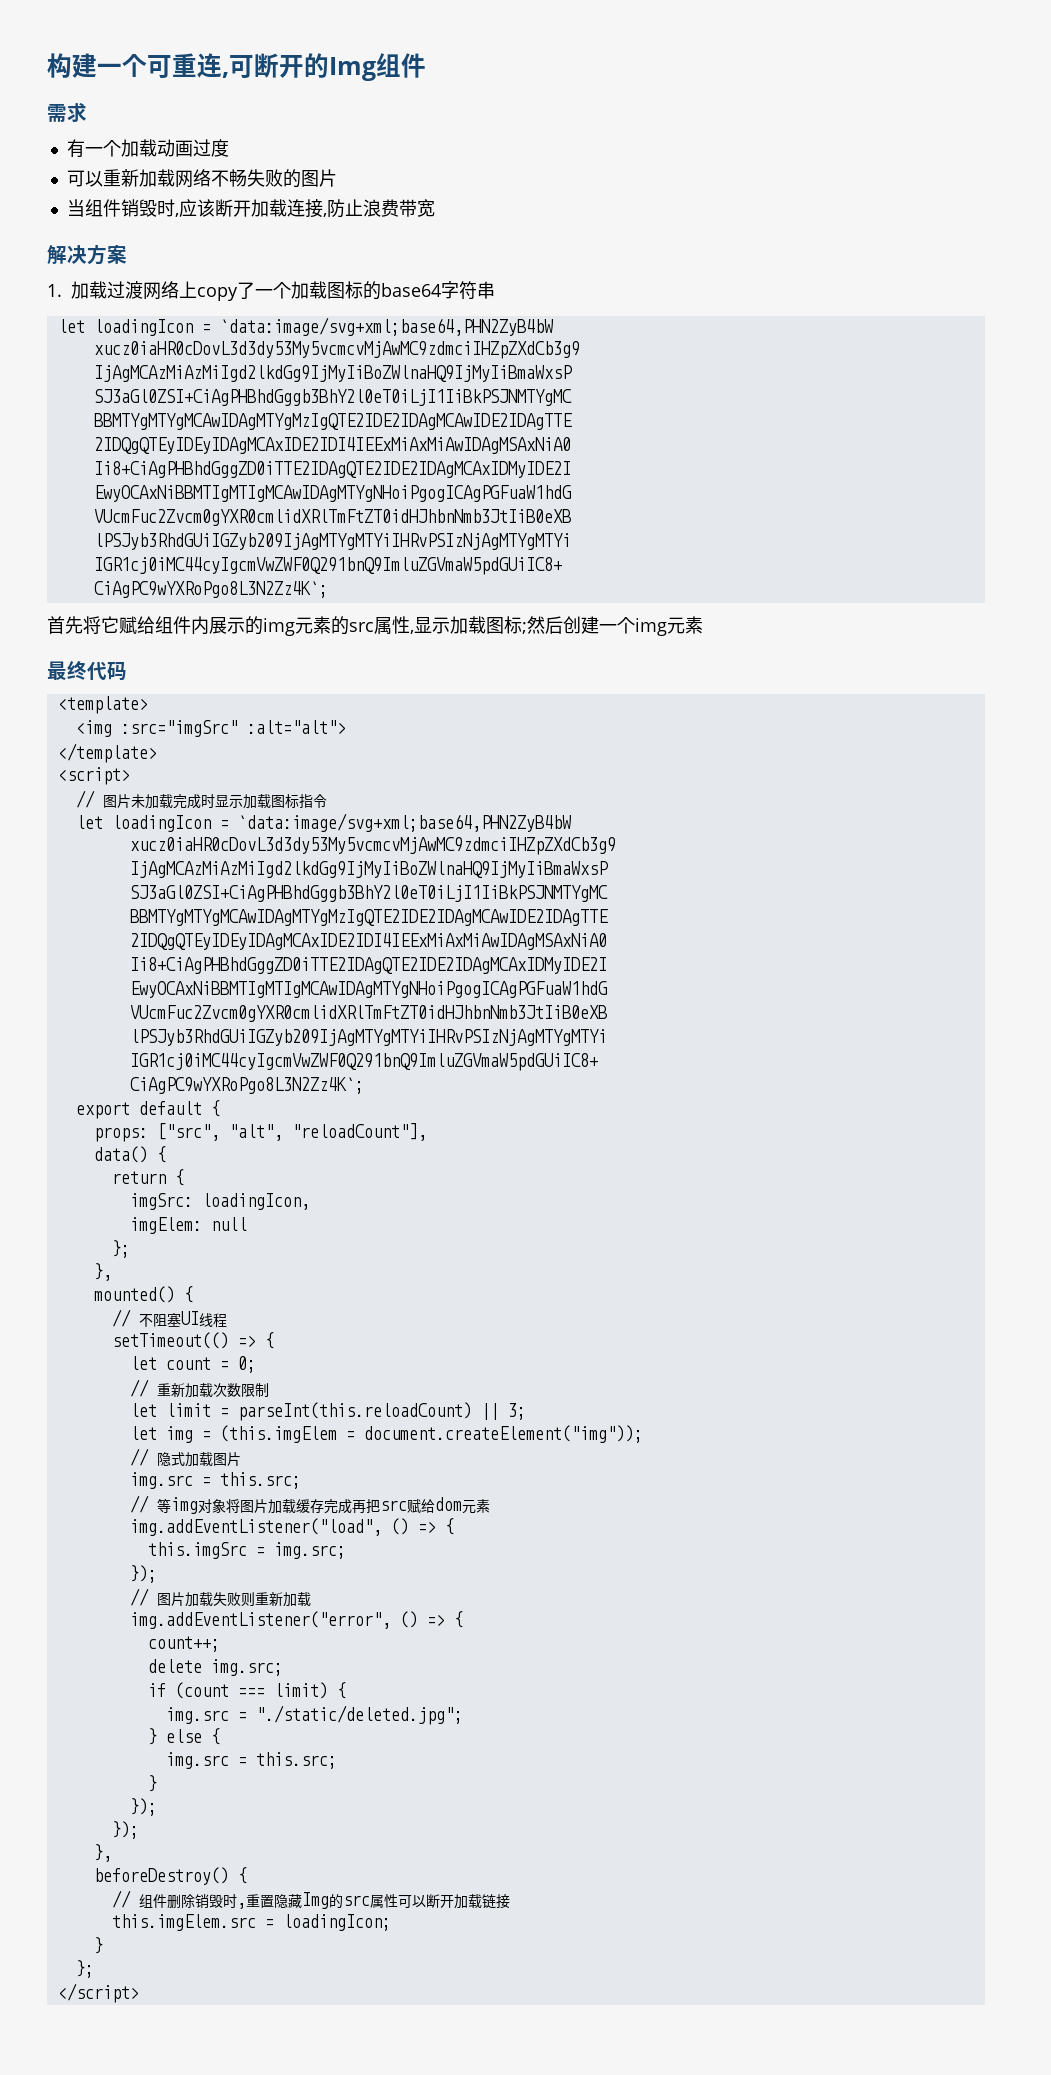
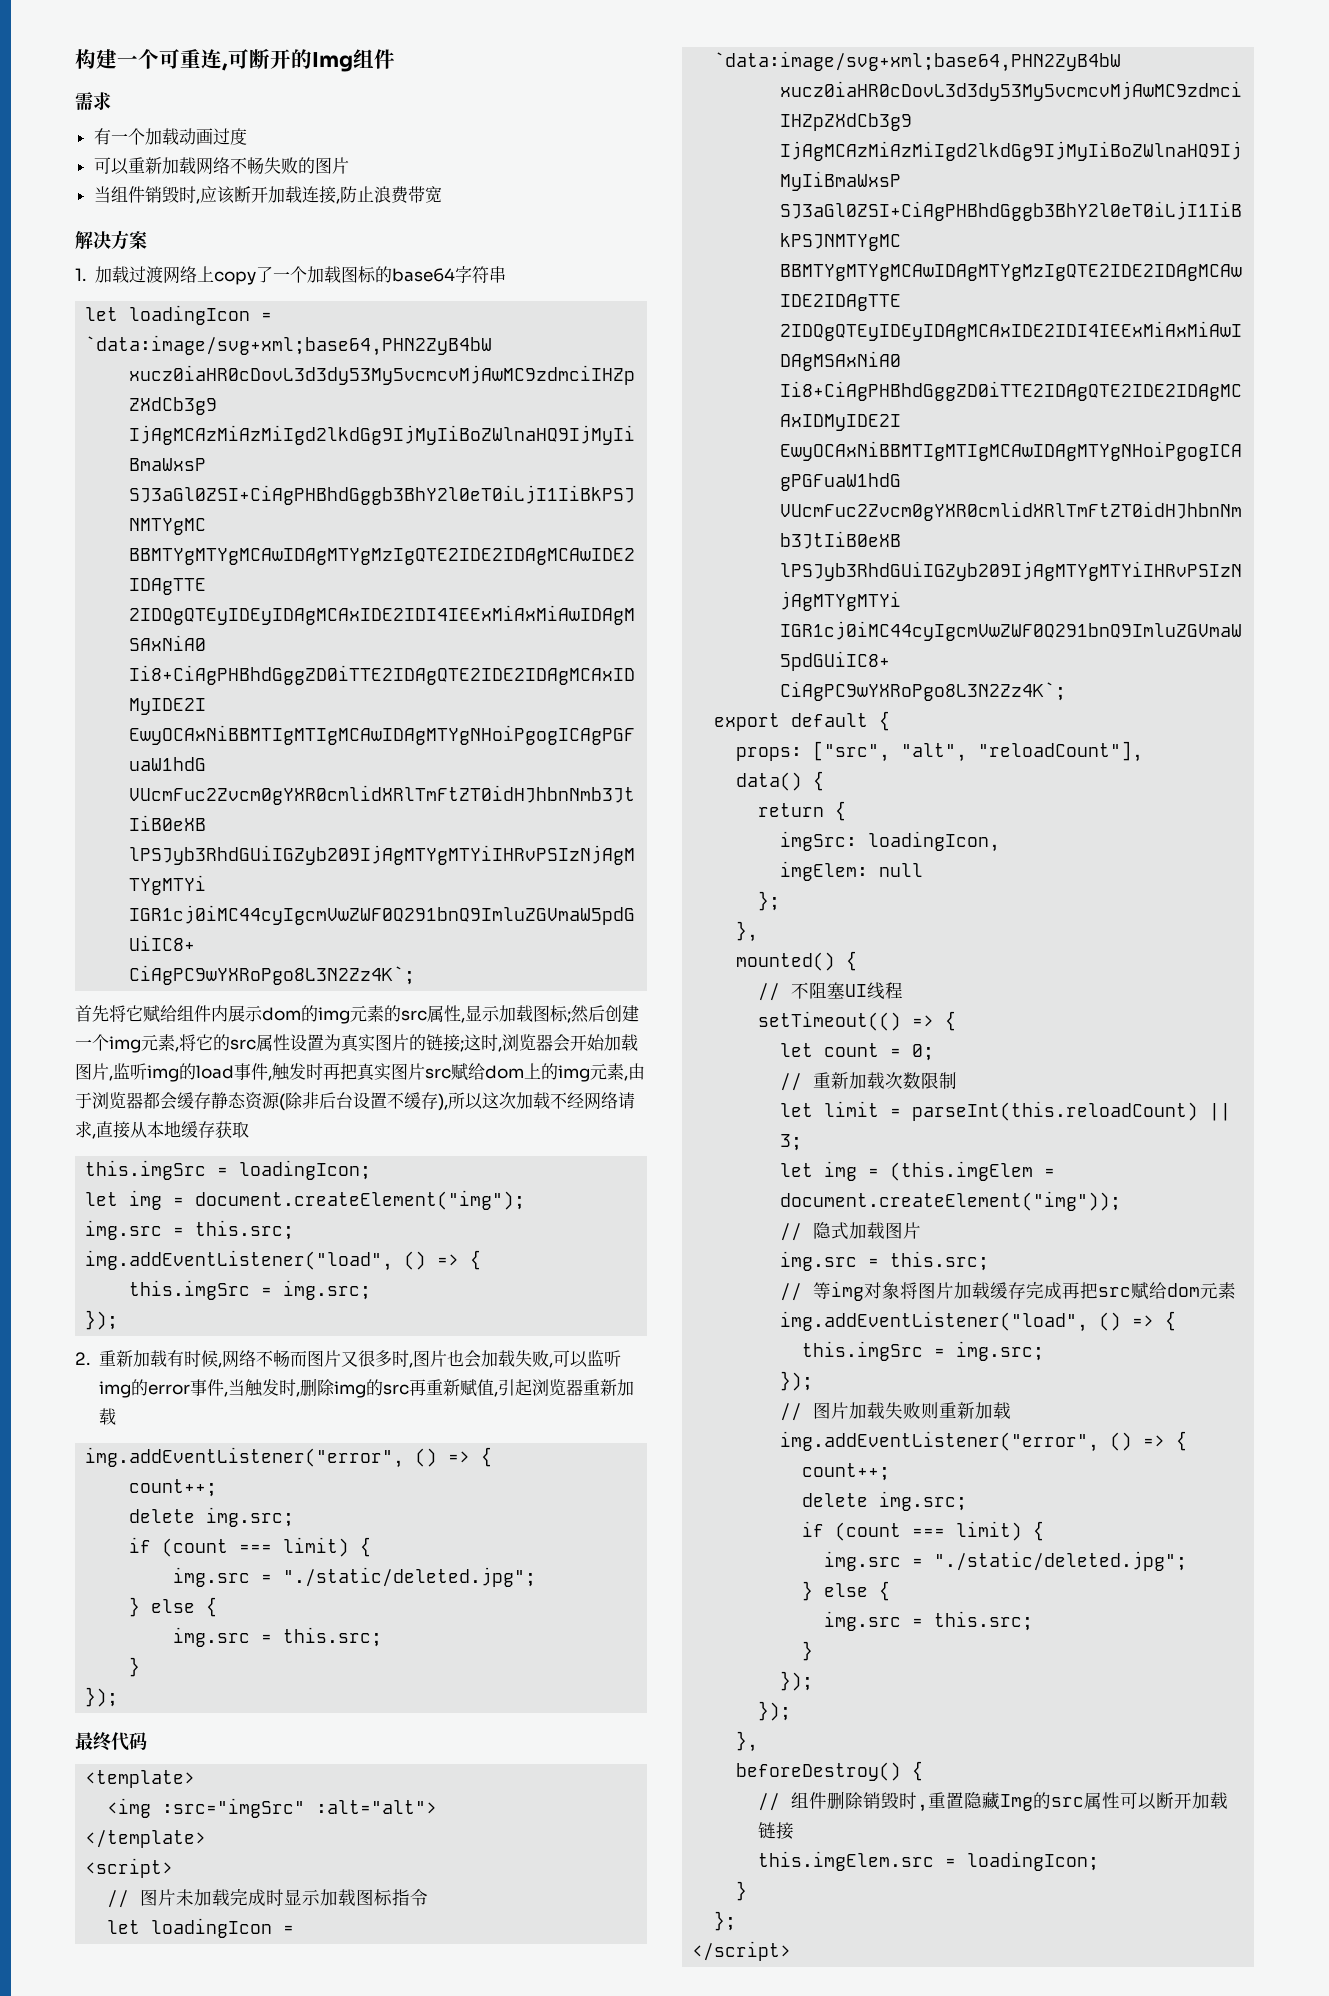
(245, 625) none -> [262,1007,301,1021] dom
(703, 625) none -> [175,1034,638,1052] [75,1063,645,1082] [75,1092,635,1111] [75,1121,249,1139] [85,1160,372,1180] [85,1190,526,1210] [85,1220,295,1240] [85,1250,482,1271] [129,1280,372,1300] [85,1310,119,1330] [75,1350,621,1368] [98,1378,634,1398] [98,1408,116,1425] [85,1447,493,1468] [129,1479,218,1497] [129,1507,295,1527] [129,1537,372,1557] [173,1567,537,1587] [129,1597,218,1617] [173,1627,383,1647] [129,1657,141,1677] [85,1687,119,1707] ,将它的src属性设置为真实图片的链接;这时,浏览器会开始加载图片,监听img的load事件,触发时再把真实图片src赋给dom上的img元素,由于浏览器都会缓存静态资源(除非后台设置不缓存),所以这次加载不经网络请求,直接从本地缓存获取 // this.imgSrc = loadingIcon; // let img = document.createElement("img"); // img.src = this.src; // img.addEventListener("load", () => { // this.imgSrc = img.src; // }); // 2.重新加载有时候,网络不畅而图片又很多时,图片也会加载失败,可以监听img的error事件,当触发时,删除img的src再重新赋值,引起浏览器重新加载 // img.addEventListener("error", () => { // count++; // delete img.src; // if (count === limit) { // img.src = "./static/deleted.jpg"; // } else { // img.src = this.src; // } // });

